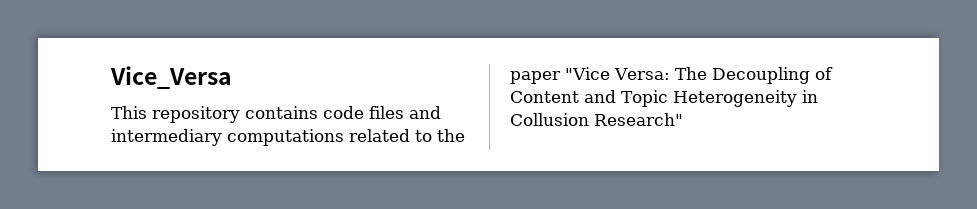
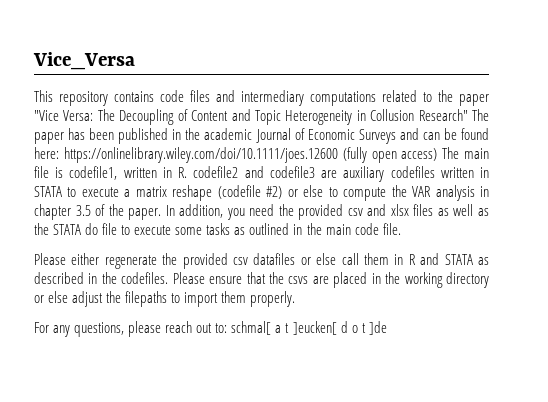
(683, 119) none -> [472,109,489,121] [34,128,489,144] [34,147,489,163] [34,166,489,182] [34,185,489,201] [34,204,489,220] [34,223,401,235] [34,253,489,269] [34,272,489,288] [34,291,296,307] [34,321,387,337] The paper has been published in the academic Journal of Economic Surveys and can be found here: https://onlinelibrary.wiley.com/doi/10.1111/joes.12600 (fully open access) The main file is codefile1, written in R. codefile2 and codefile3 are auxiliary codefiles written in STATA to execute a matrix reshape (codefile #2) or else to compute the VAR analysis in chapter 3.5 of the paper. In addition, you need the provided csv and xlsx files as well as the STATA do file to execute some tasks as outlined in the main code file. // Please either regenerate the provided csv datafiles or else call them in R and STATA as described in the codefiles. Please ensure that the csvs are placed in the working directory or else adjust the filepaths to import them properly. // For any questions, please reach out to: schmal[ a t ]eucken[ d o t ]de

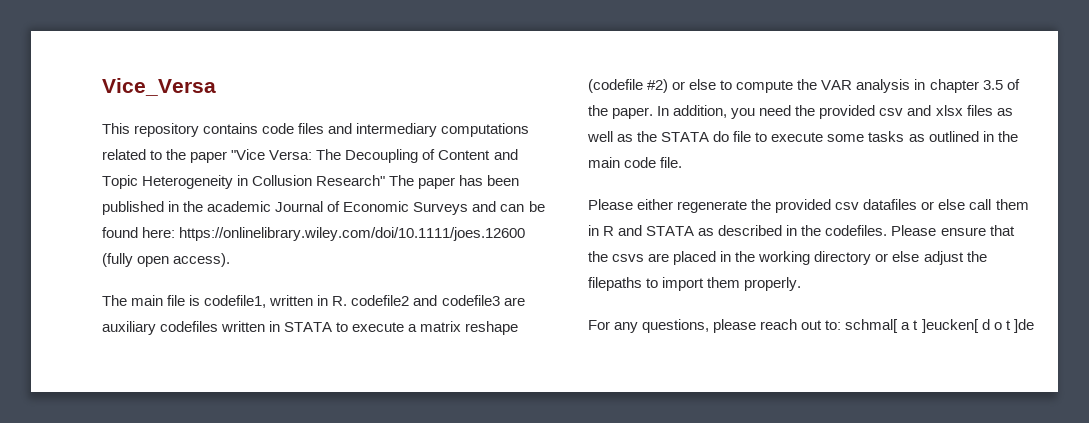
[401,148,438,161] access) -> [173,253,231,267] access). //

